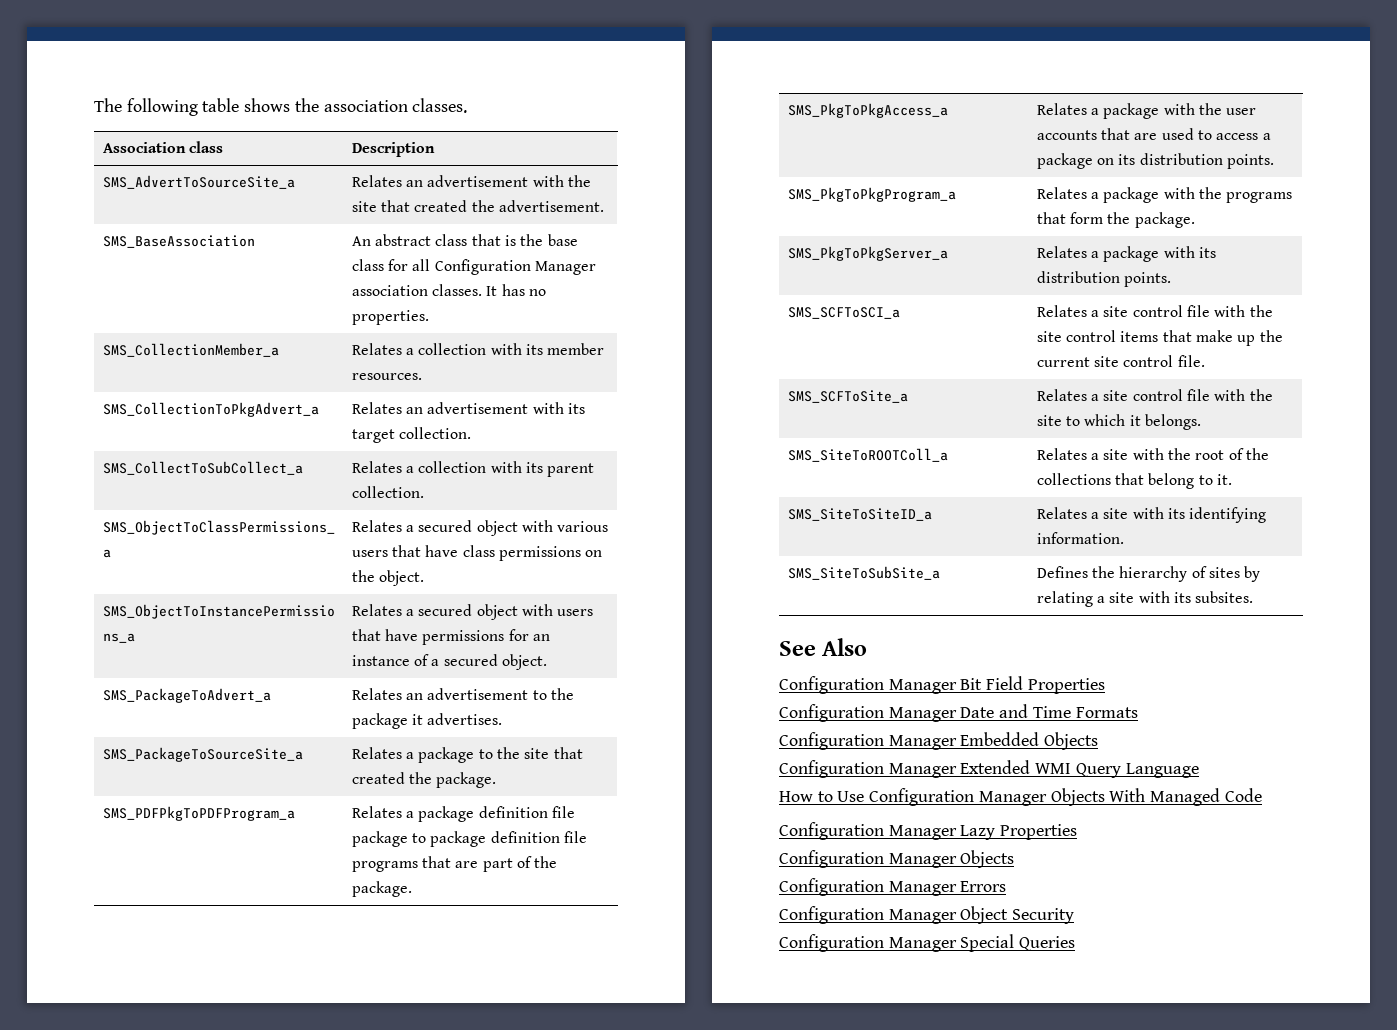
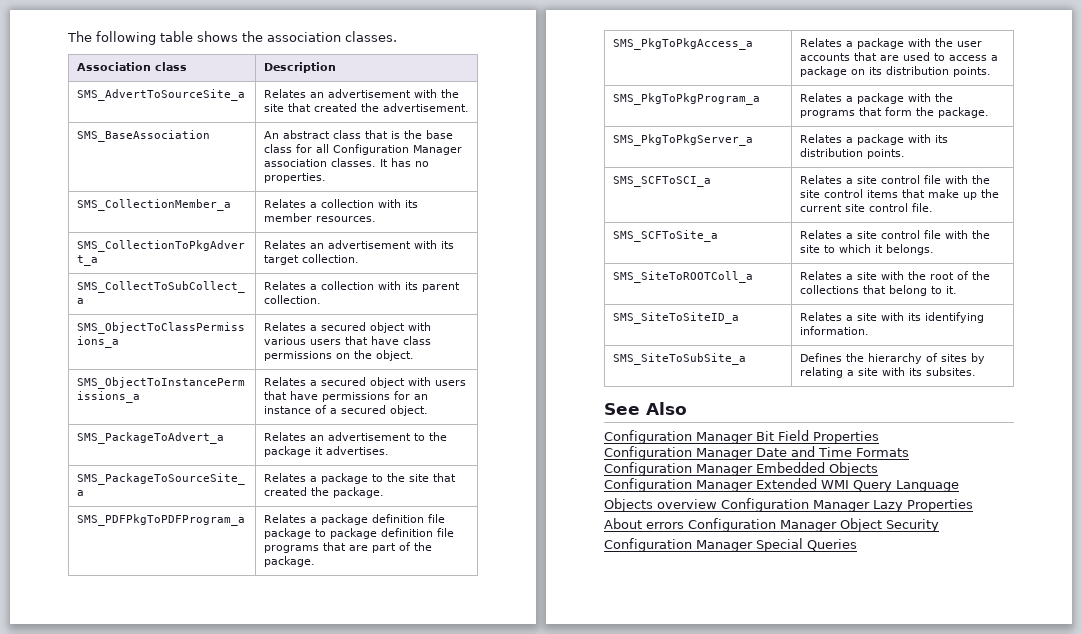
[779,788,1262,806] [779,822,1078,840] [779,850,1015,868] [779,878,1007,896] How to Use Configuration Manager Objects With Managed Code // Configuration Manager Lazy Properties // Configuration Manager Objects // Configuration Manager Errors // -> [604,498,973,512] [604,518,684,529] Objects overview Configuration Manager Lazy Properties // About errors

